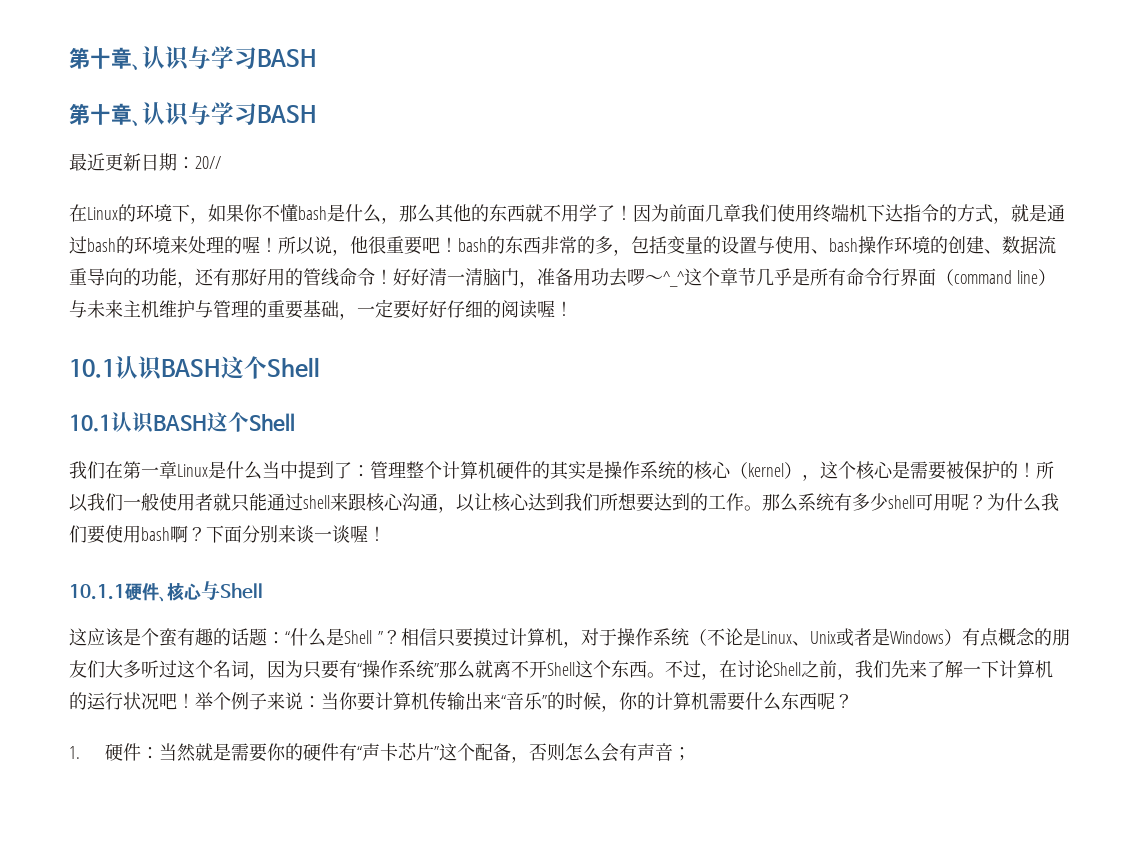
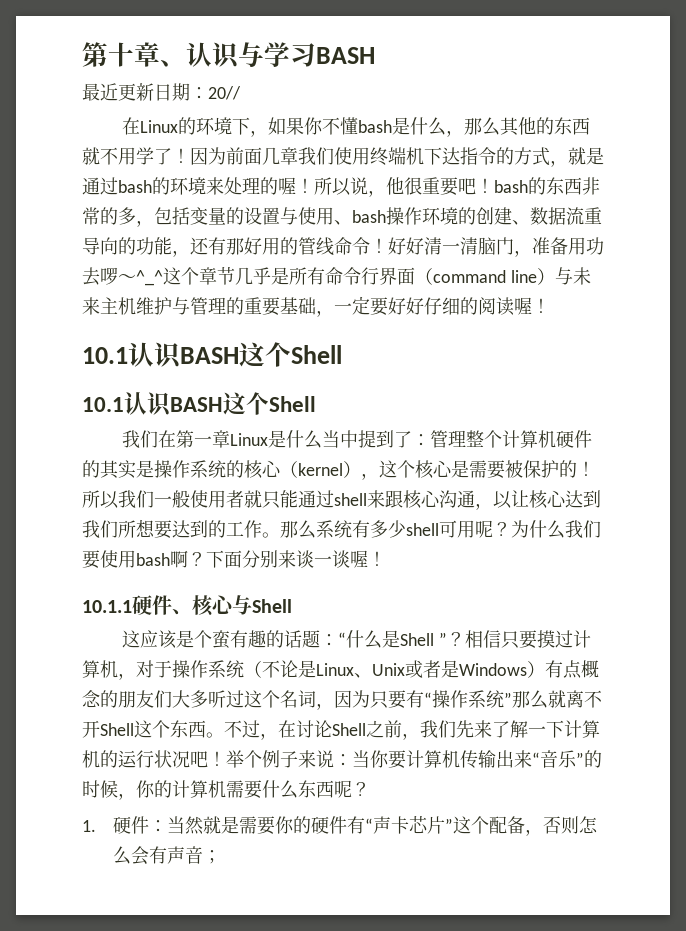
[69,46,317,71] [69,102,317,127] 第十章、认识与学习BASH // 第十章、认识与学习BASH -> [82,42,375,69] 第十章、认识与学习BASH

